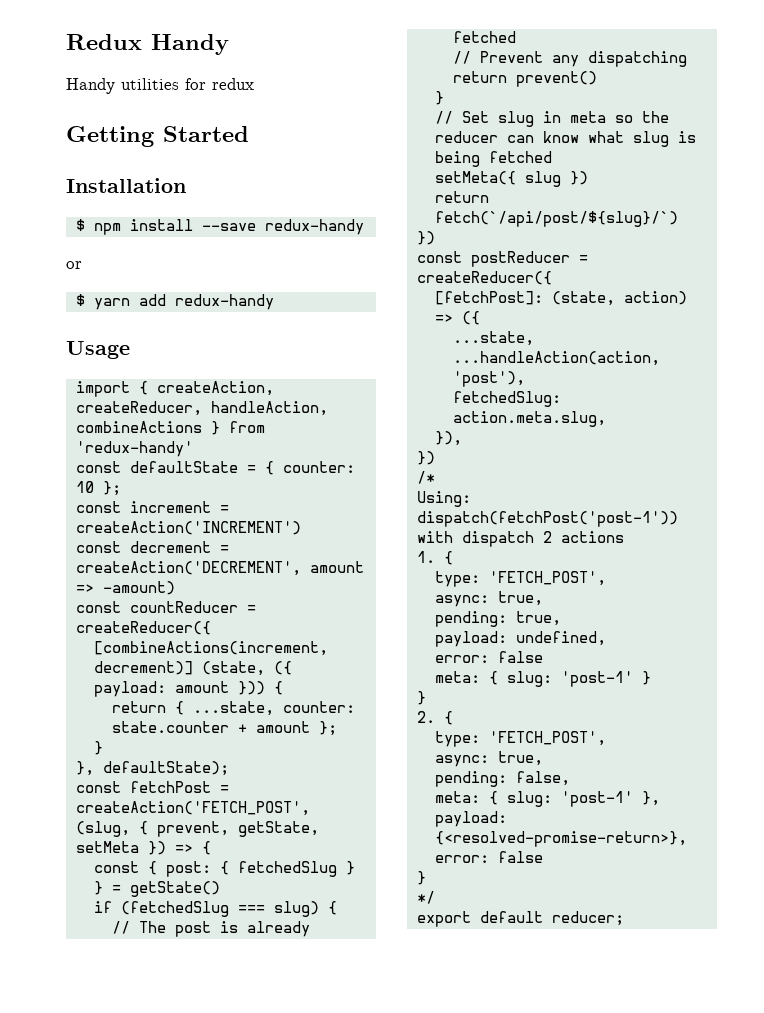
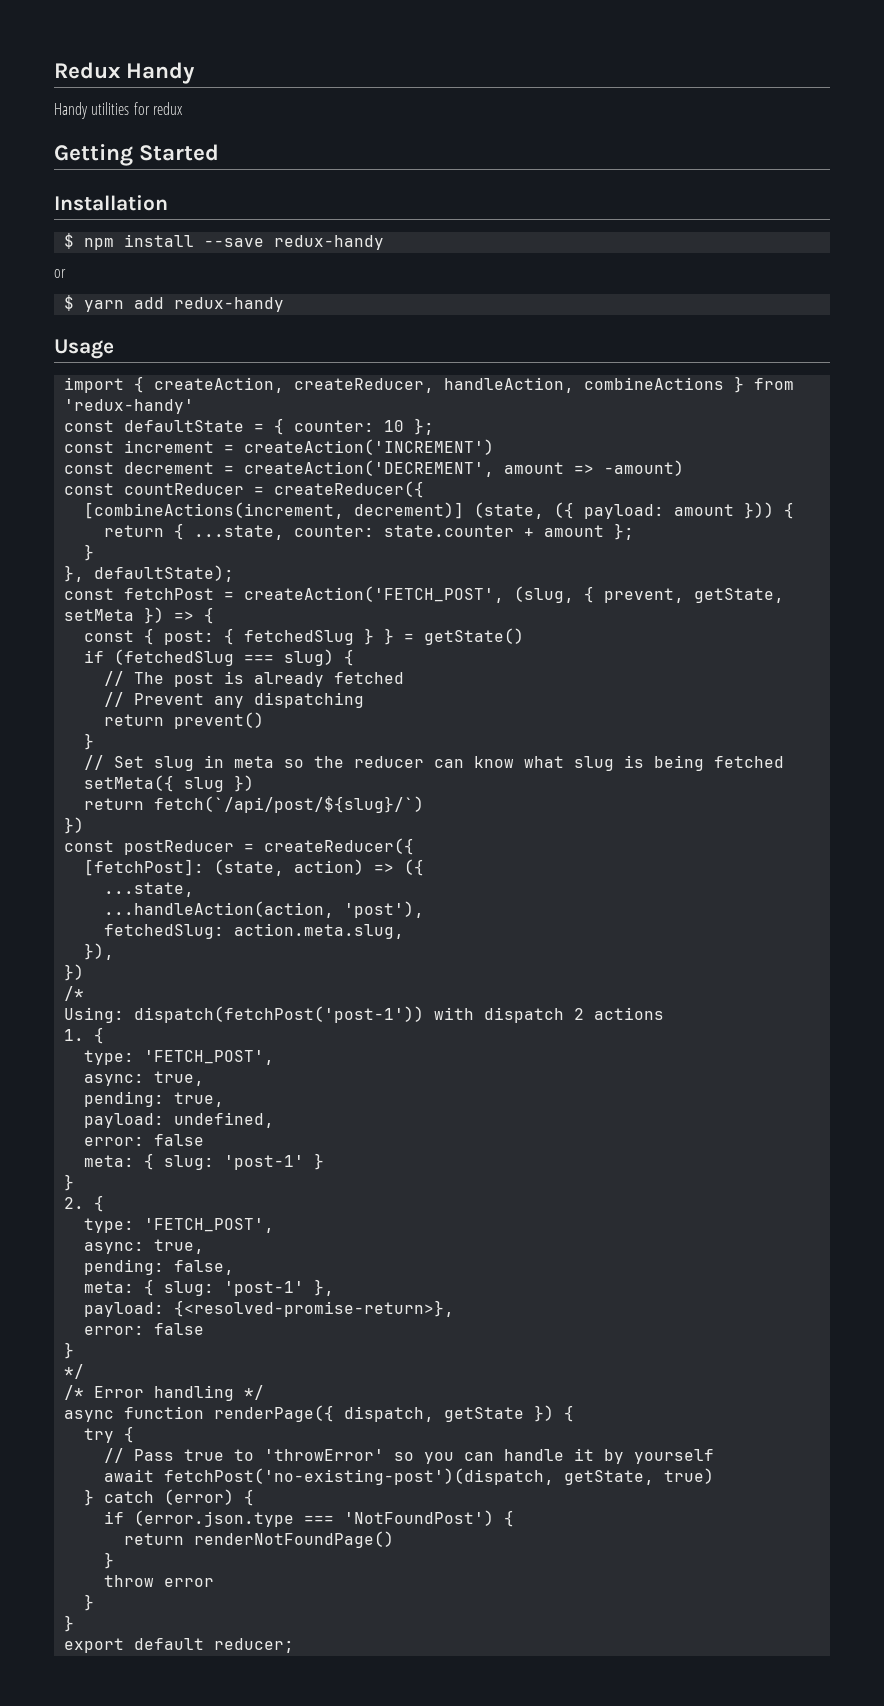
(435, 897) none -> [63,1385,264,1401] [63,1405,574,1422] [83,1426,134,1443] [103,1448,714,1464] [103,1468,714,1485] [83,1489,254,1506] [103,1510,514,1527] [123,1531,394,1548] [103,1552,114,1569] [103,1575,214,1587] [83,1594,94,1611] [63,1615,74,1632] // /* Error handling */ // async function renderPage({ dispatch, getState }) { // try { // // Pass true to 'throwError' so you can handle it by yourself // await fetchPost('no-existing-post')(dispatch, getState, true) // } catch (error) { // if (error.json.type === 'NotFoundPost') { // return renderNotFoundPage() // } // throw error // } // }

